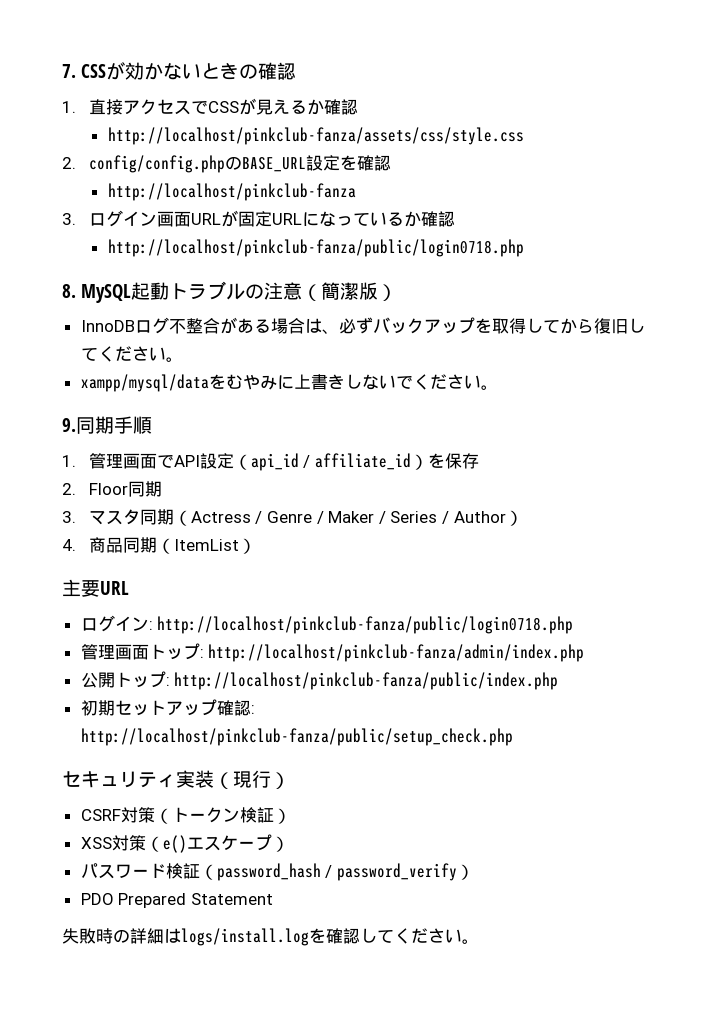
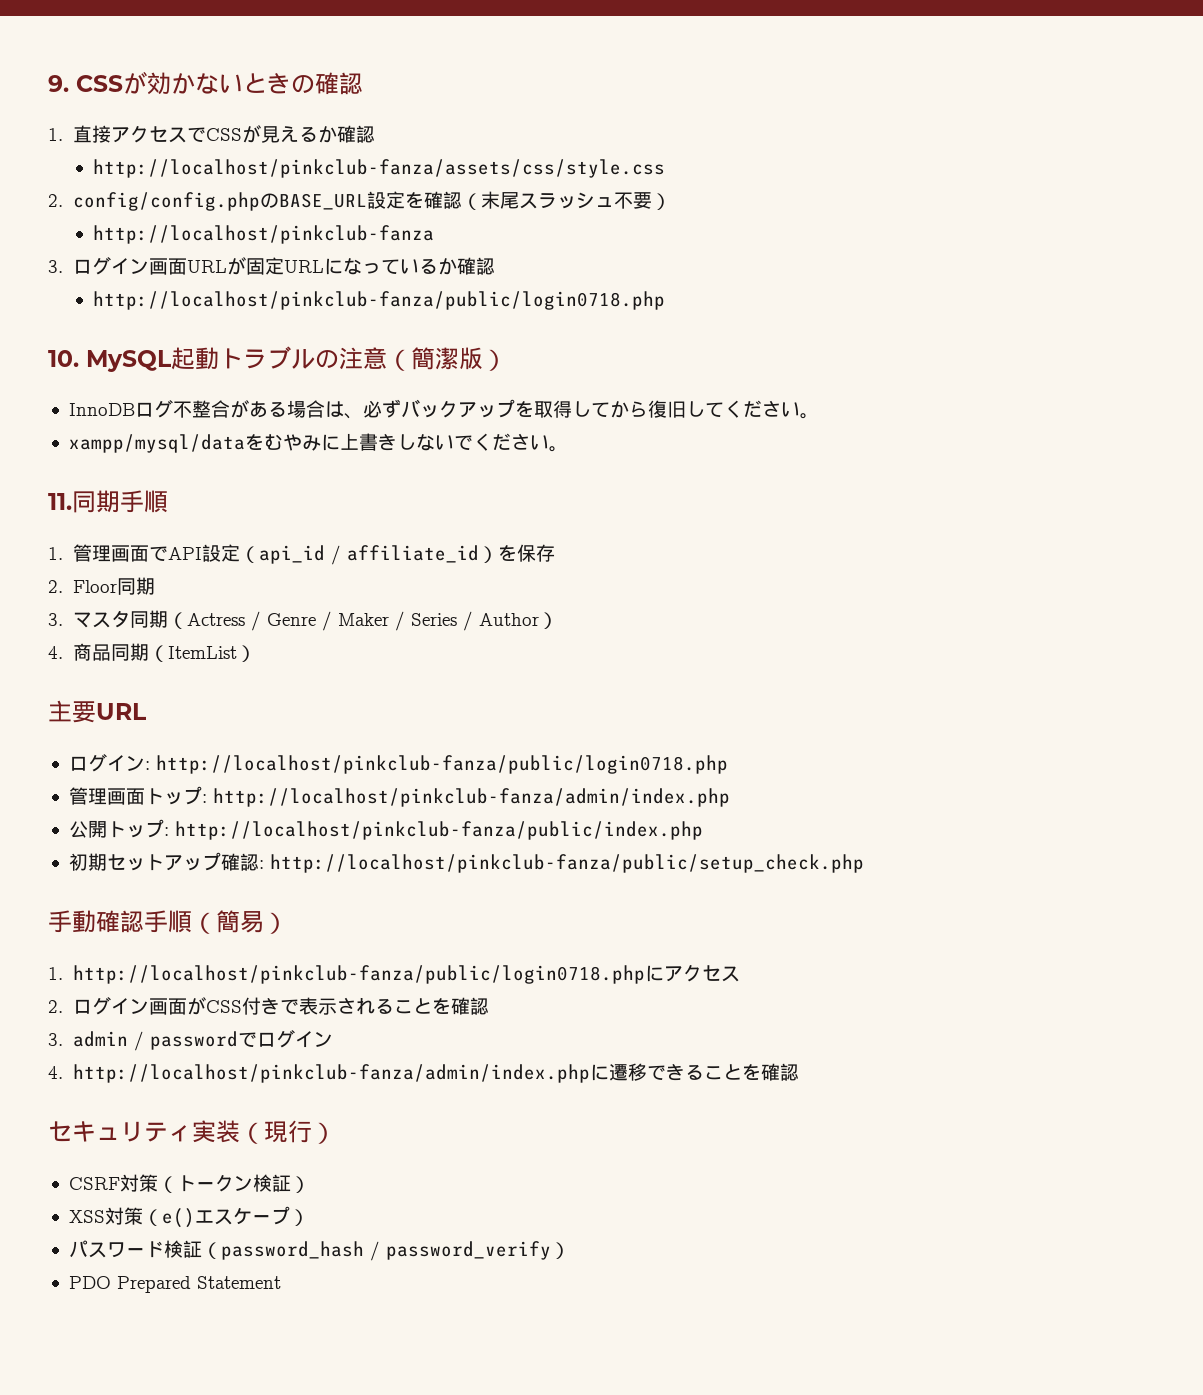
[62,64,76,78] 7. -> [48,75,69,92] 9.
(391, 163) none -> [461,191,671,210] （末尾スラッシュ不要）
[62,284,76,298] 8. -> [48,350,79,367] 10.
[62,418,76,432] 9. -> [48,493,72,510] 11.
(513, 737) none -> [48,910,288,934] [48,964,740,984] [48,997,489,1015] [48,1030,333,1051] [48,1063,799,1083] // 手動確認手順（簡易） // 1. http://localhost/pinkclub-fanza/public/login0718.phpにアクセス // 2.ログイン画面がCSS付きで表示されることを確認 // 3. admin / passwordでログイン // 4. http://localhost/pinkclub-fanza/admin/index.phpに遷移できることを確認
[62,928,479,946] // 失敗時の詳細はlogs/install.logを確認してください。 -> (281, 1282) none

